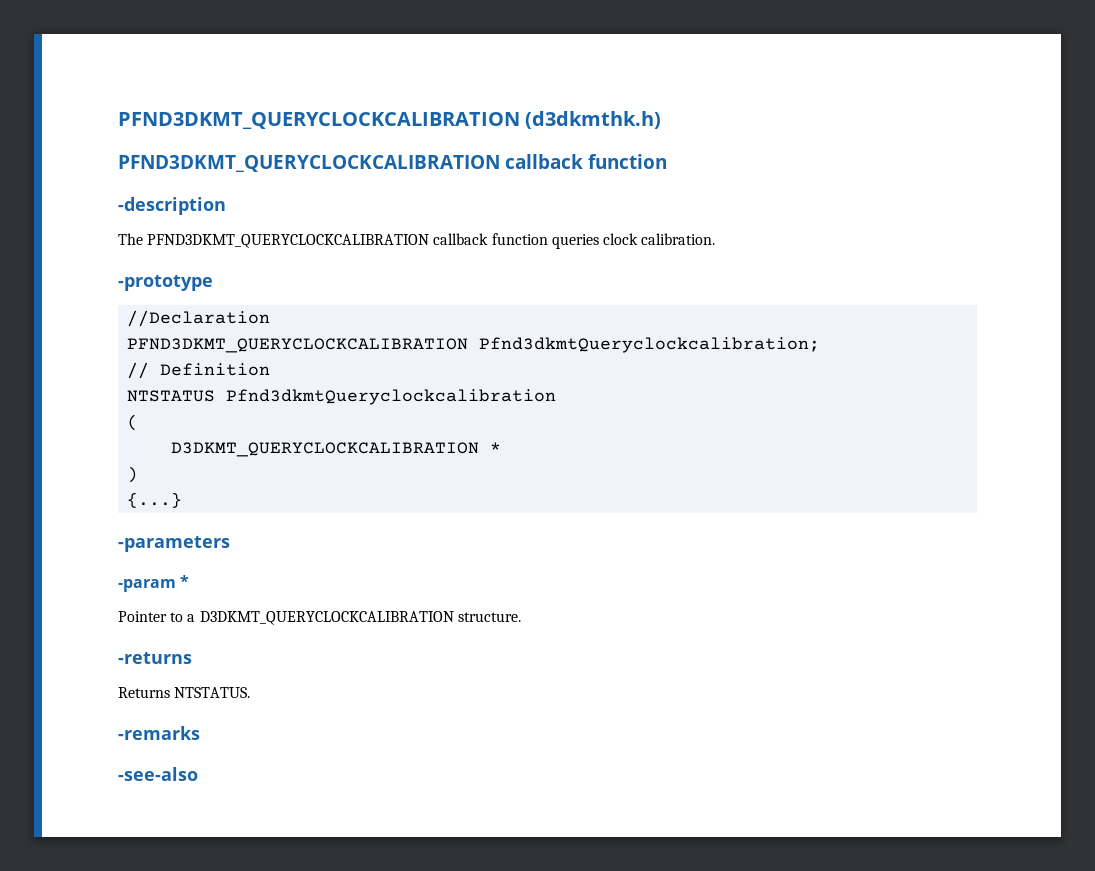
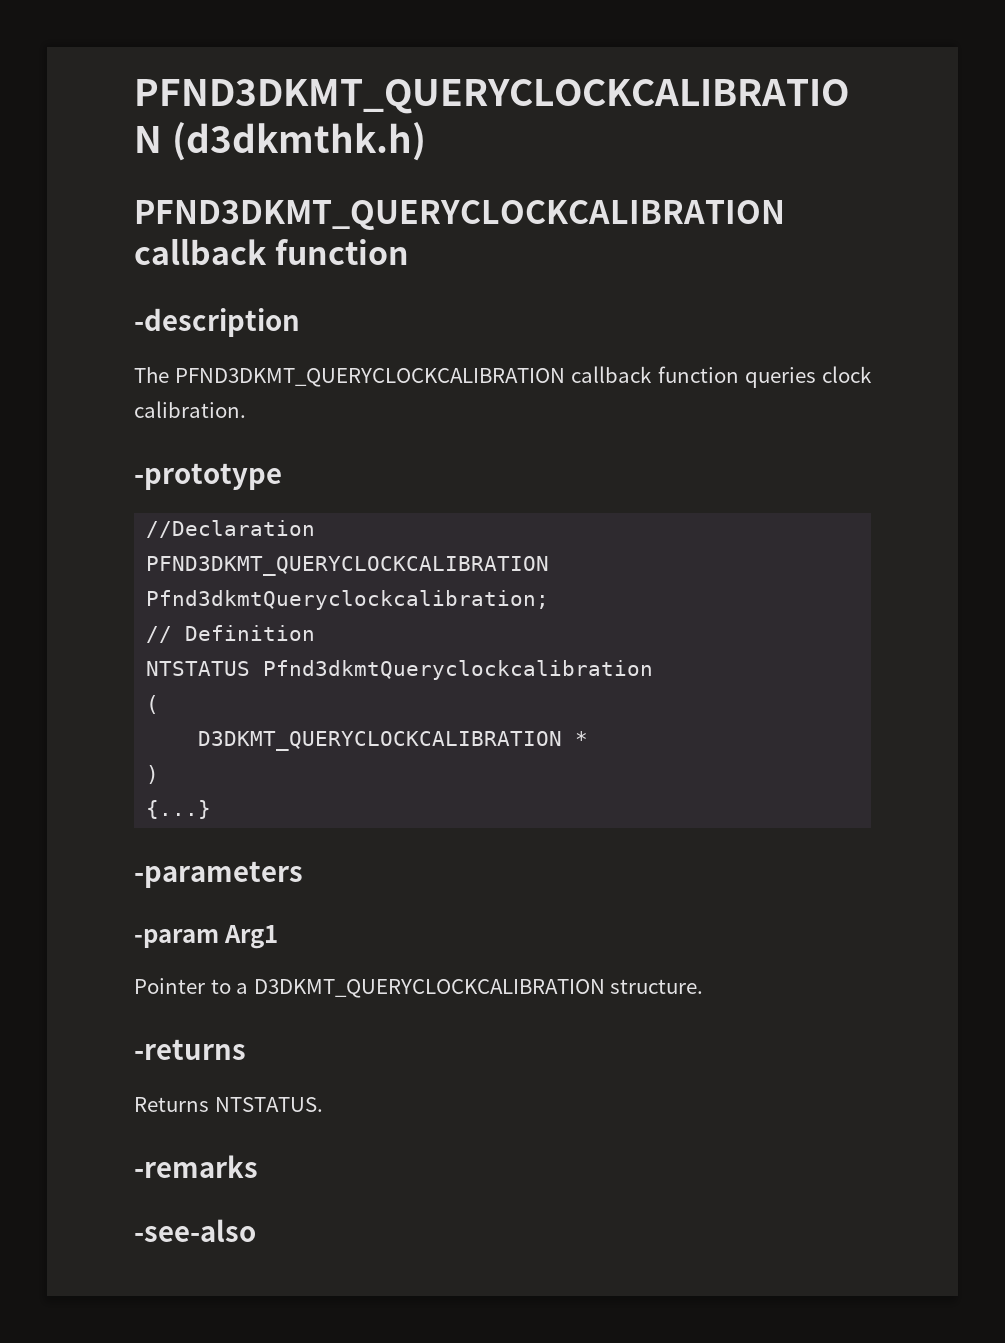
[180,575,190,588] * -> [224,925,279,949] Arg1

